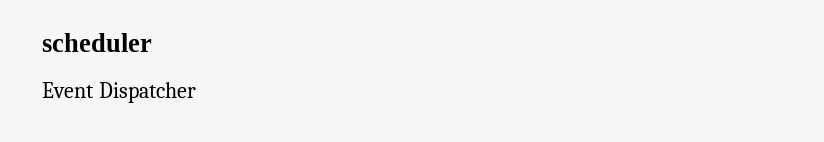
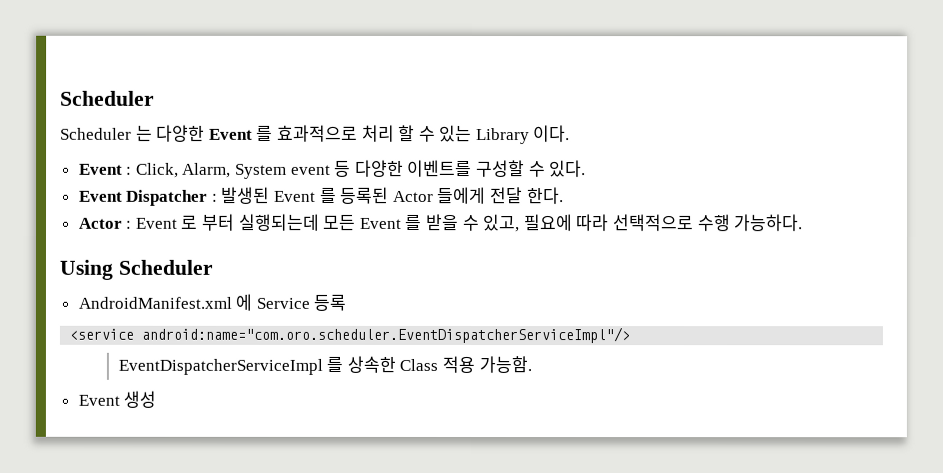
[42,33,152,52] [42,82,196,103] scheduler // Event Dispatcher -> [60,90,155,106] [60,124,571,145] [78,159,587,179] [78,186,564,206] [78,213,804,233] [59,259,213,280] [77,293,347,311] [69,326,631,344] [117,355,532,375] [77,390,157,408] Scheduler // Scheduler 는 다양한 Event 를 효과적으로 처리 할 수 있는 Library 이다. // Event : Click, Alarm, System event 등 다양한 이벤트를 구성할 수 있다. // Event Dispatcher : 발생된 Event 를 등록된 Actor 들에게 전달 한다. // Actor : Event 로 부터 실행되는데 모든 Event 를 받을 수 있고, 필요에 따라 선택적으로 수행 가능하다. // Using Scheduler // AndroidManifest.xml 에 Service 등록 // <service android:name="com.oro.scheduler.EventDispatcherServiceImpl"/> // EventDispatcherServiceImpl 를 상속한 Class 적용 가능함. // Event 생성

